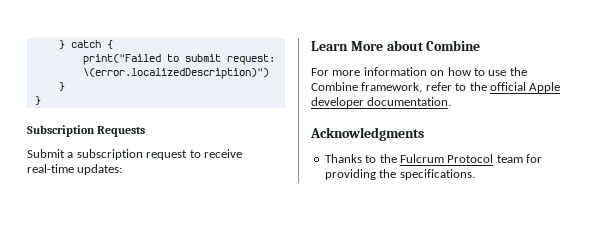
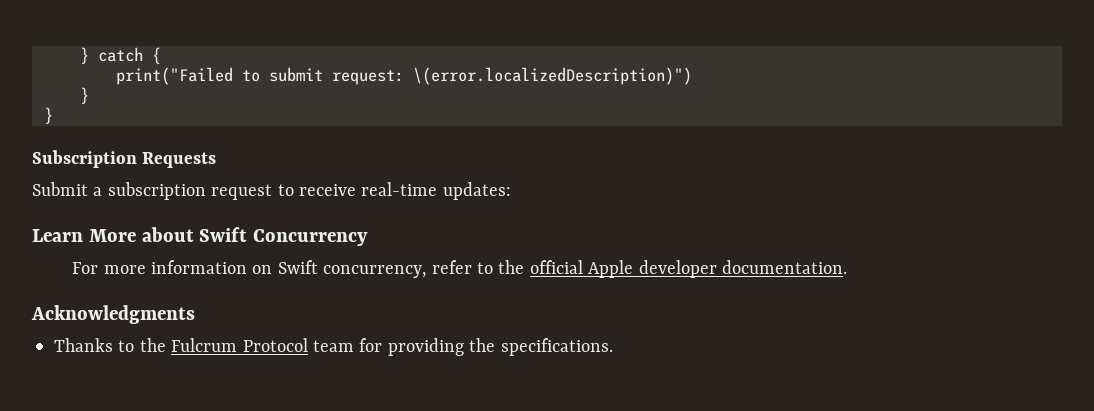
[426,40,481,51] Combine -> [199,227,369,246] Swift Concurrency
[447,67,527,76] [311,82,423,93] how to use the Combine framework, -> [277,260,427,278] Swift concurrency,

